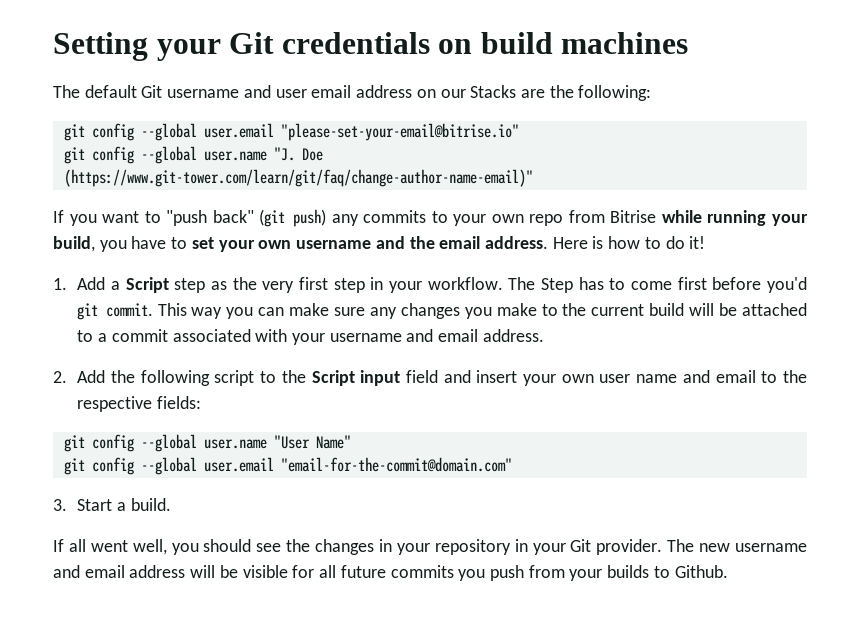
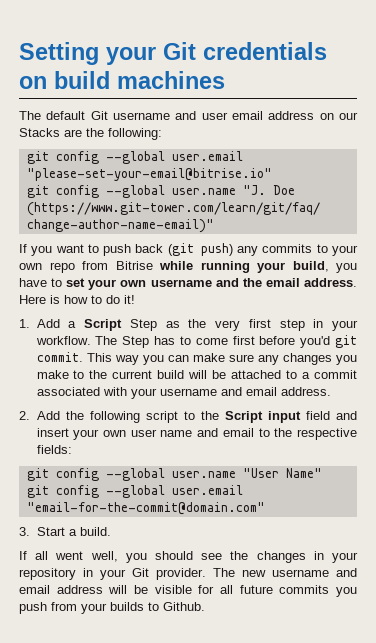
[166,210,254,226] "push back" -> [103,244,164,256] push back
[174,278,206,293] step -> [129,319,157,331] Step

